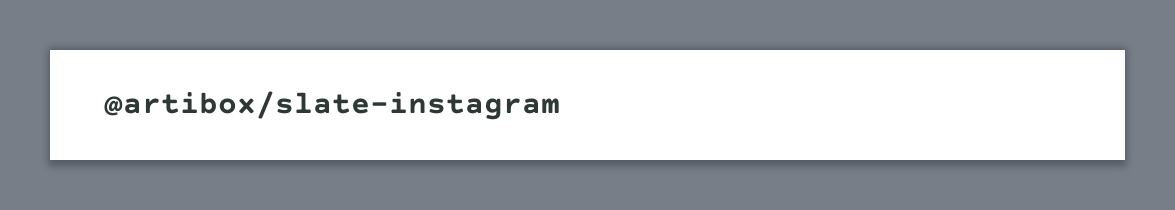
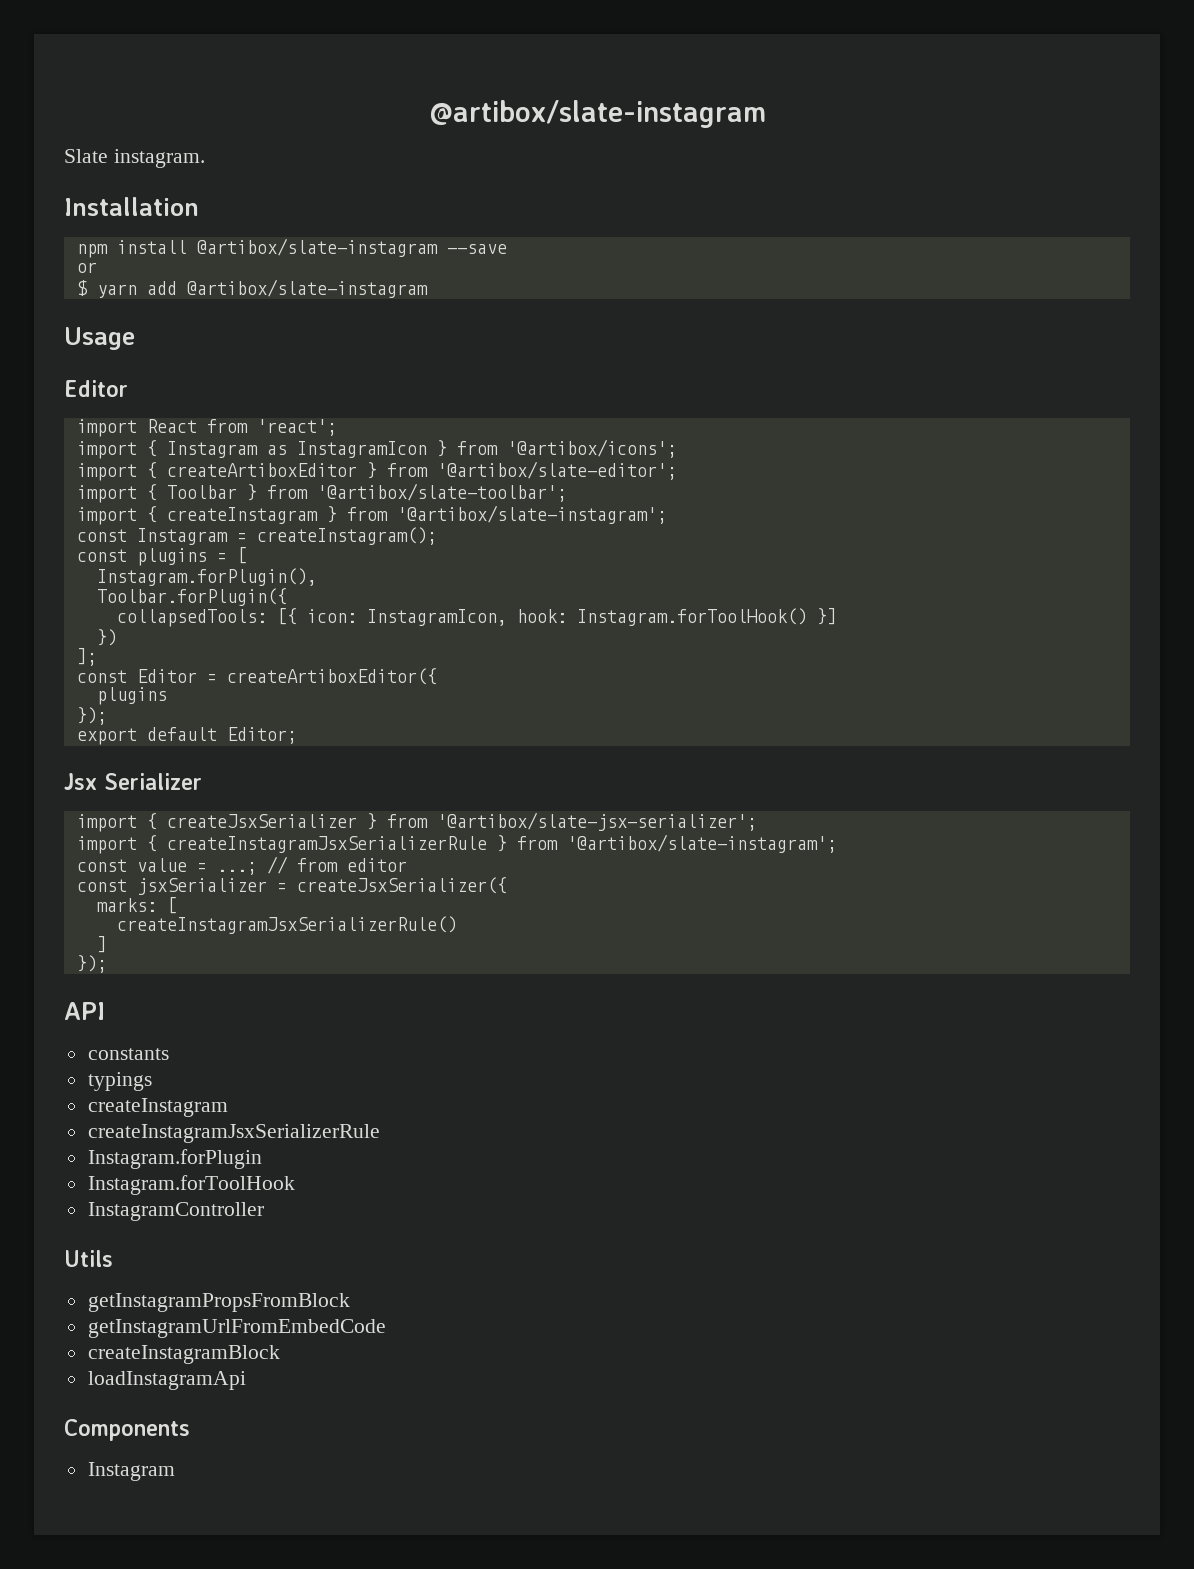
[104,91,560,120] @artibox/slate-instagram -> [428,100,766,128] [64,149,205,168] [64,197,199,216] [76,238,507,258] [76,262,97,273] [76,279,428,298] [64,327,135,350] [64,380,128,397] [76,419,337,437] [76,439,677,459] [76,461,677,481] [76,483,567,503] [76,505,667,525] [76,527,437,545] [76,547,247,566] [96,568,317,586] [96,588,287,606] [116,608,837,627] [96,629,117,646] [76,648,97,666] [76,668,437,685] [96,687,167,705] [76,707,107,725] [76,727,297,745] [64,773,202,790] [76,812,757,832] [76,834,837,854] [76,856,407,875] [76,877,507,895] [96,897,177,914] [116,916,457,934] [96,936,107,953] [76,955,107,973] [64,1002,105,1020] [87,1048,169,1060] [87,1072,152,1091] [87,1098,228,1117] [87,1124,380,1143] [87,1149,262,1169] [87,1175,295,1195] [87,1202,264,1221] [64,1250,113,1267] [87,1293,350,1312] [87,1319,386,1338] [87,1345,280,1364] [87,1371,246,1390] [64,1419,190,1441] [87,1462,175,1481] @artibox/slate-instagram // Slate instagram. // Installation // npm install @artibox/slate-instagram --save // or // $ yarn add @artibox/slate-instagram // Usage // Editor // import React from 'react'; // import { Instagram as InstagramIcon } from '@artibox/icons'; // import { createArtiboxEditor } from '@artibox/slate-editor'; // import { Toolbar } from '@artibox/slate-toolbar'; // import { createInstagram } from '@artibox/slate-instagram'; // const Instagram = createInstagram(); // const plugins = [ // Instagram.forPlugin(), // Toolbar.forPlugin({ // collapsedTools: [{ icon: InstagramIcon, hook: Instagram.forToolHook() }] // }) // ]; // const Editor = createArtiboxEditor({ // plugins // }); // export default Editor; // Jsx Serializer // import { createJsxSerializer } from '@artibox/slate-jsx-serializer'; // import { createInstagramJsxSerializerRule } from '@artibox/slate-instagram'; // const value = ...; // from editor // const jsxSerializer = createJsxSerializer({ // marks: [ // createInstagramJsxSerializerRule() // ] // }); // API // constants // typings // createInstagram // createInstagramJsxSerializerRule // Instagram.forPlugin // Instagram.forToolHook // InstagramController // Utils // getInstagramPropsFromBlock // getInstagramUrlFromEmbedCode // createInstagramBlock // loadInstagramApi // Components // Instagram

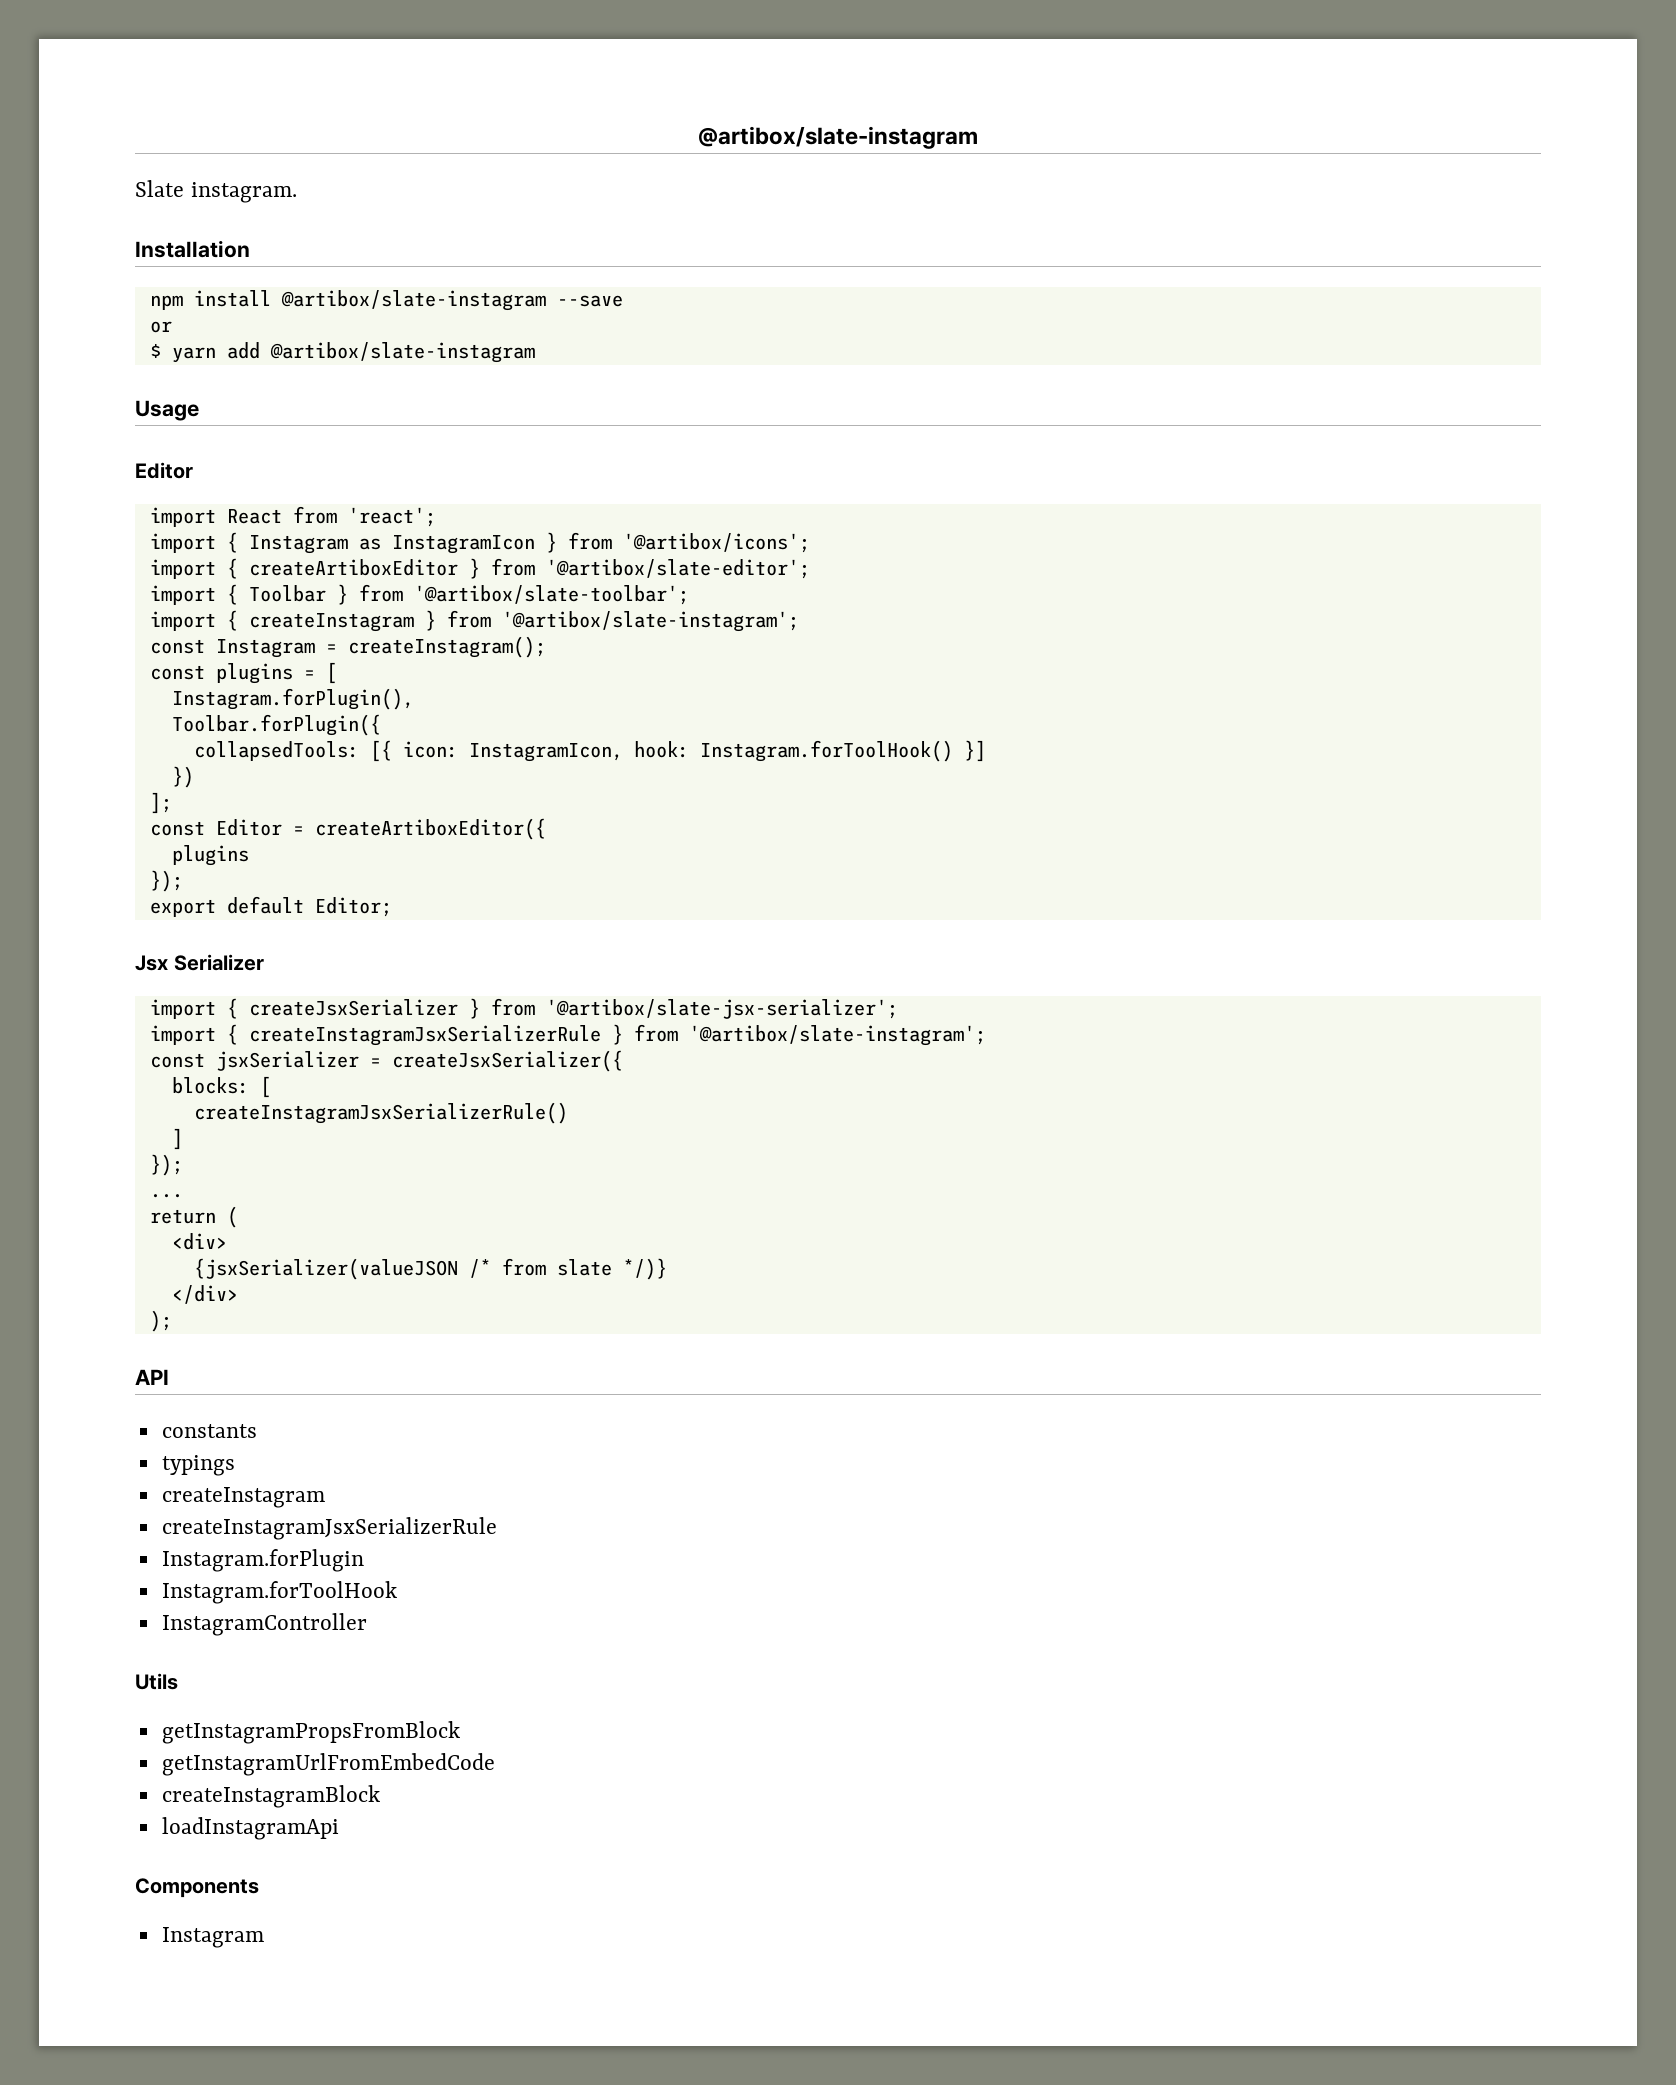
[76,856,407,875] // const value = ...; // from editor -> (986, 1035) none
[96,898,157,912] marks: -> [171,1077,249,1094] blocks:
(107, 964) none -> [149,1194,183,1198] [149,1206,238,1228] [171,1233,227,1250] [193,1258,667,1280] [171,1285,238,1304] [149,1310,172,1332] // ... // return ( // <div> // {jsxSerializer(valueJSON /* from slate */)} // </div> // );

